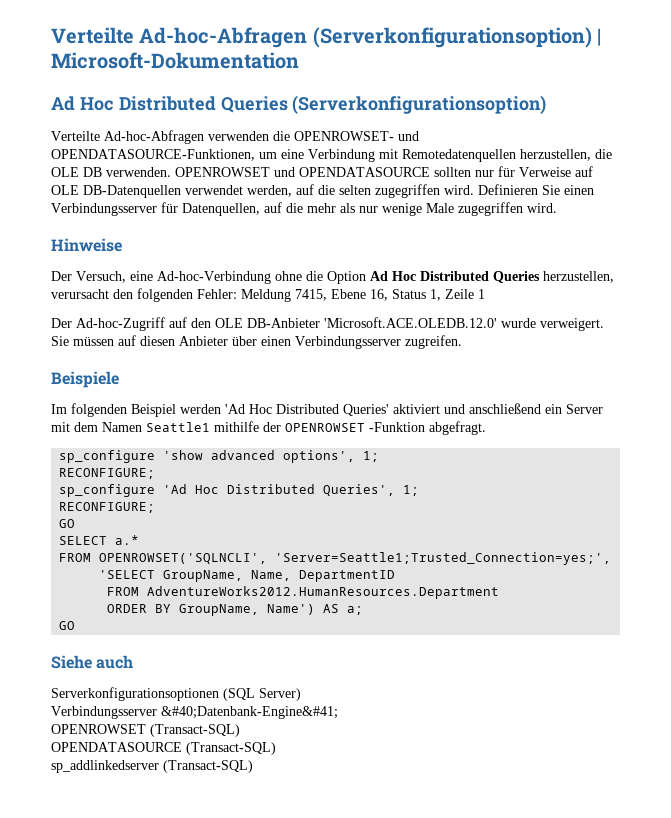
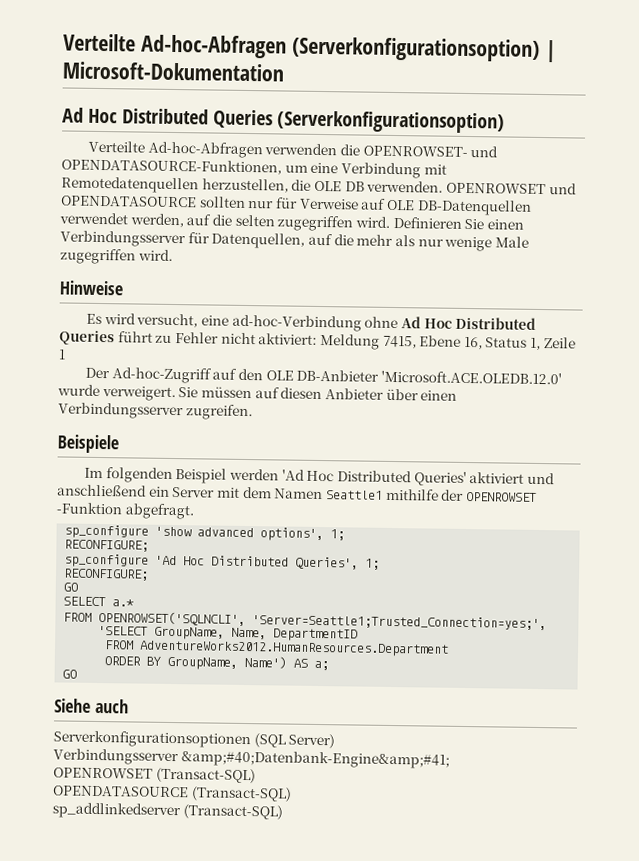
[51,271,614,284] [51,288,237,302] Der Versuch, eine Ad-hoc-Verbindung ohne die Option Ad Hoc Distributed Queries herzustellen, verursacht den folgenden Fehler: -> [86,313,537,332] [59,330,318,346] Es wird versucht, eine ad-hoc-Verbindung ohne Ad Hoc Distributed Queries führt zu Fehler nicht aktiviert:
[161,706,338,719] &#40;Datenbank-Engine&#41; -> [180,750,450,769] &amp;#40;Datenbank-Engine&amp;#41;

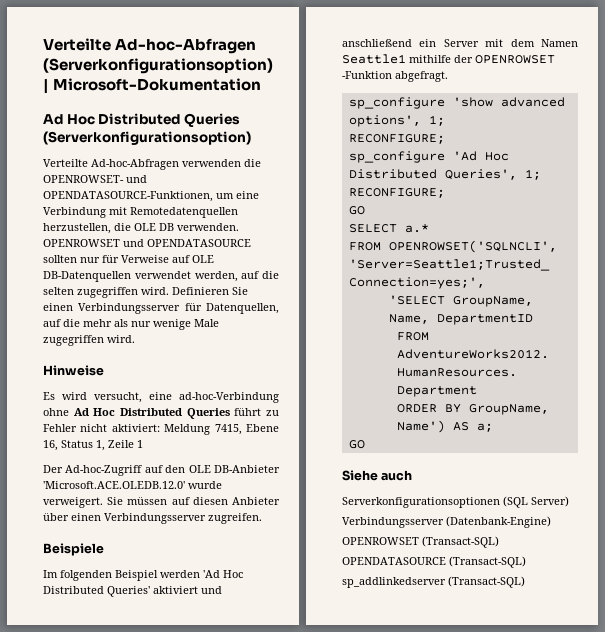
[180,750,450,769] &amp;#40;Datenbank-Engine&amp;#41; -> [446,516,551,528] (Datenbank-Engine)

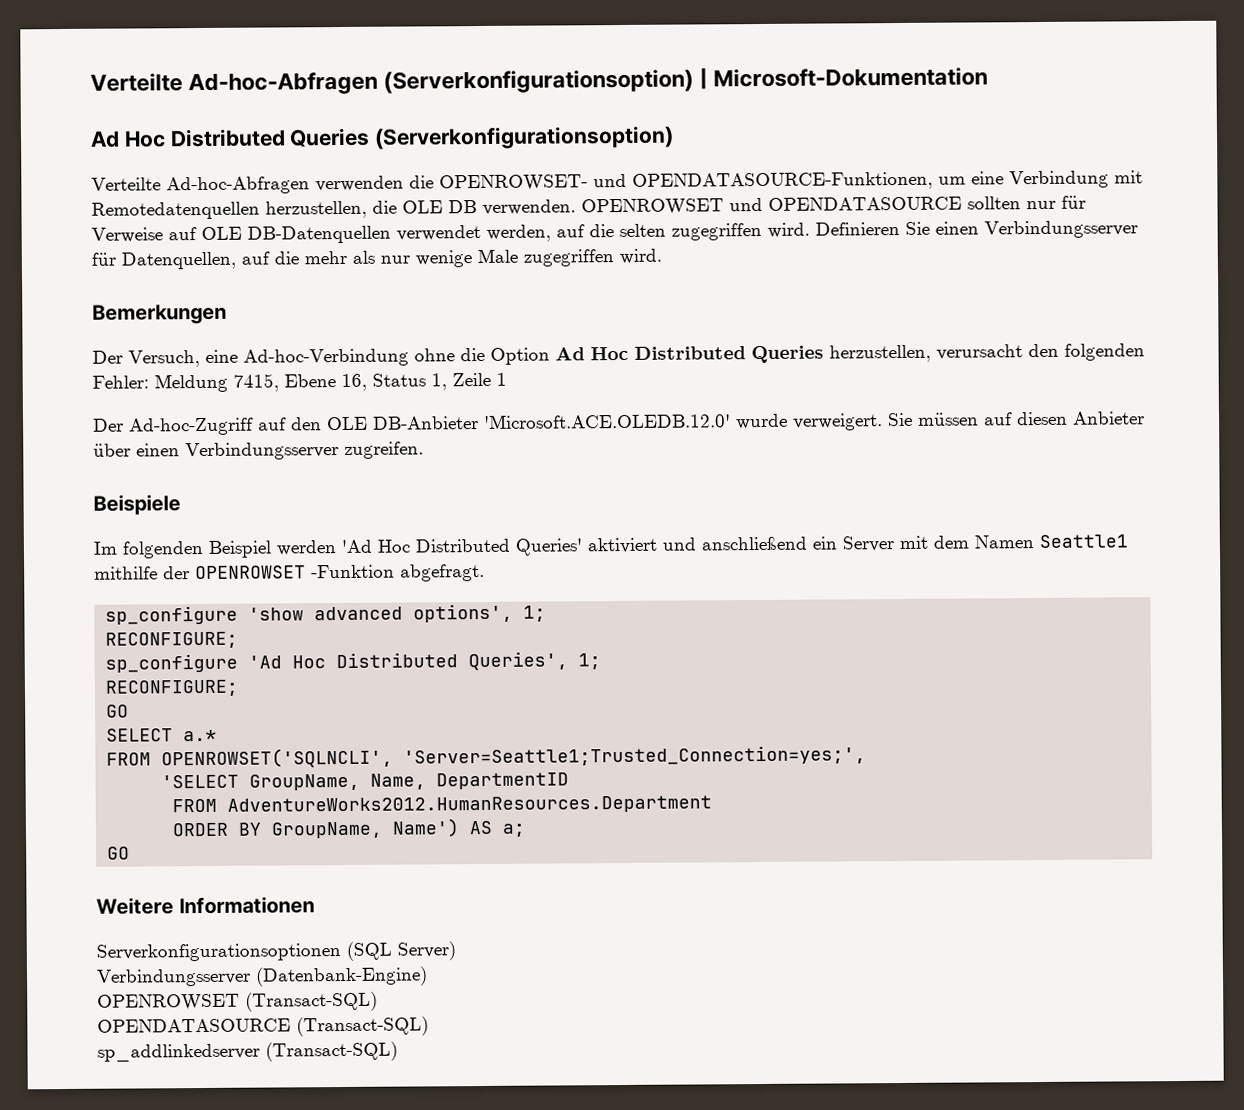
[43,365,104,376] [43,392,279,403] [43,408,279,419] [43,424,160,432] Hinweise // Es wird versucht, eine ad-hoc-Verbindung ohne Ad Hoc Distributed Queries führt zu Fehler nicht aktiviert: -> [92,303,227,325] [92,343,1145,368] [92,375,149,389] Bemerkungen // Der Versuch, eine Ad-hoc-Verbindung ohne die Option Ad Hoc Distributed Queries herzustellen, verursacht den folgenden Fehler:
[342,470,413,481] Siehe auch -> [96,896,315,915] Weitere Informationen

